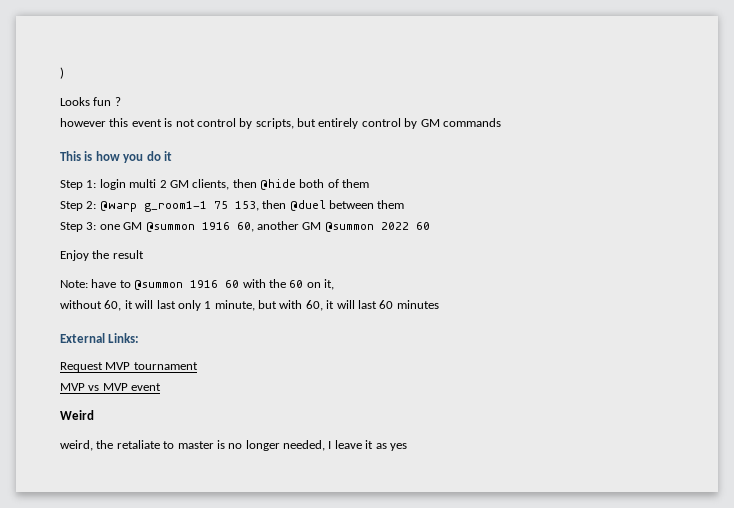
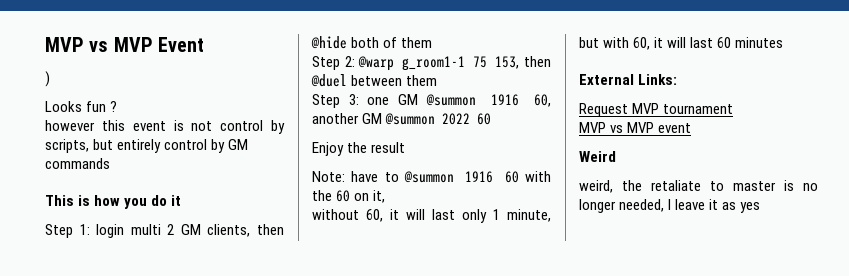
(60, 73) none -> [45,37,205,52] MVP vs MVP Event //

